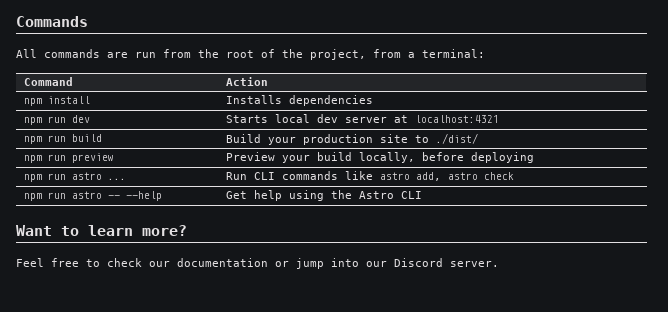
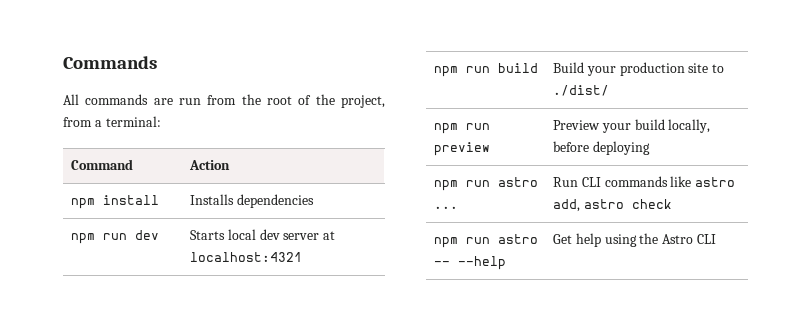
[16,225,187,236] [16,258,499,269] // Want to learn more? // Feel free to check our documentation or jump into our Discord server. -> (716, 239) none

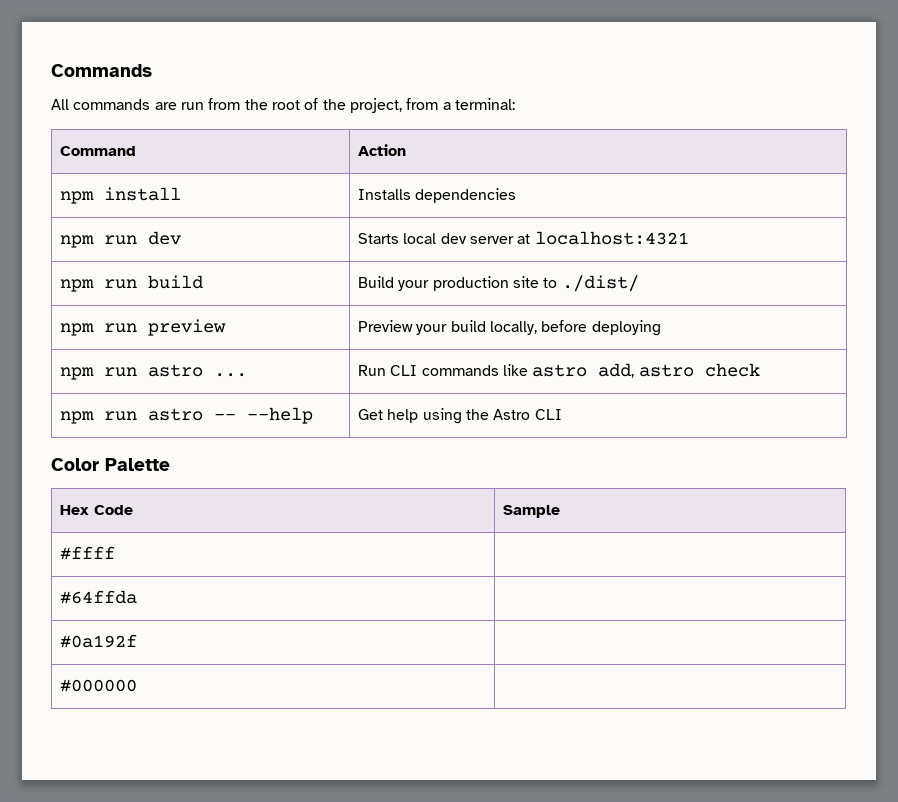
(716, 239) none -> [51,458,170,471] [59,505,133,515] [502,505,560,518] [59,546,115,560] [59,590,137,604] [59,634,137,648] [59,679,137,692] // Color Palette // Hex Code | Sample // #ffff | // #64ffda | // #0a192f | // #000000 |

